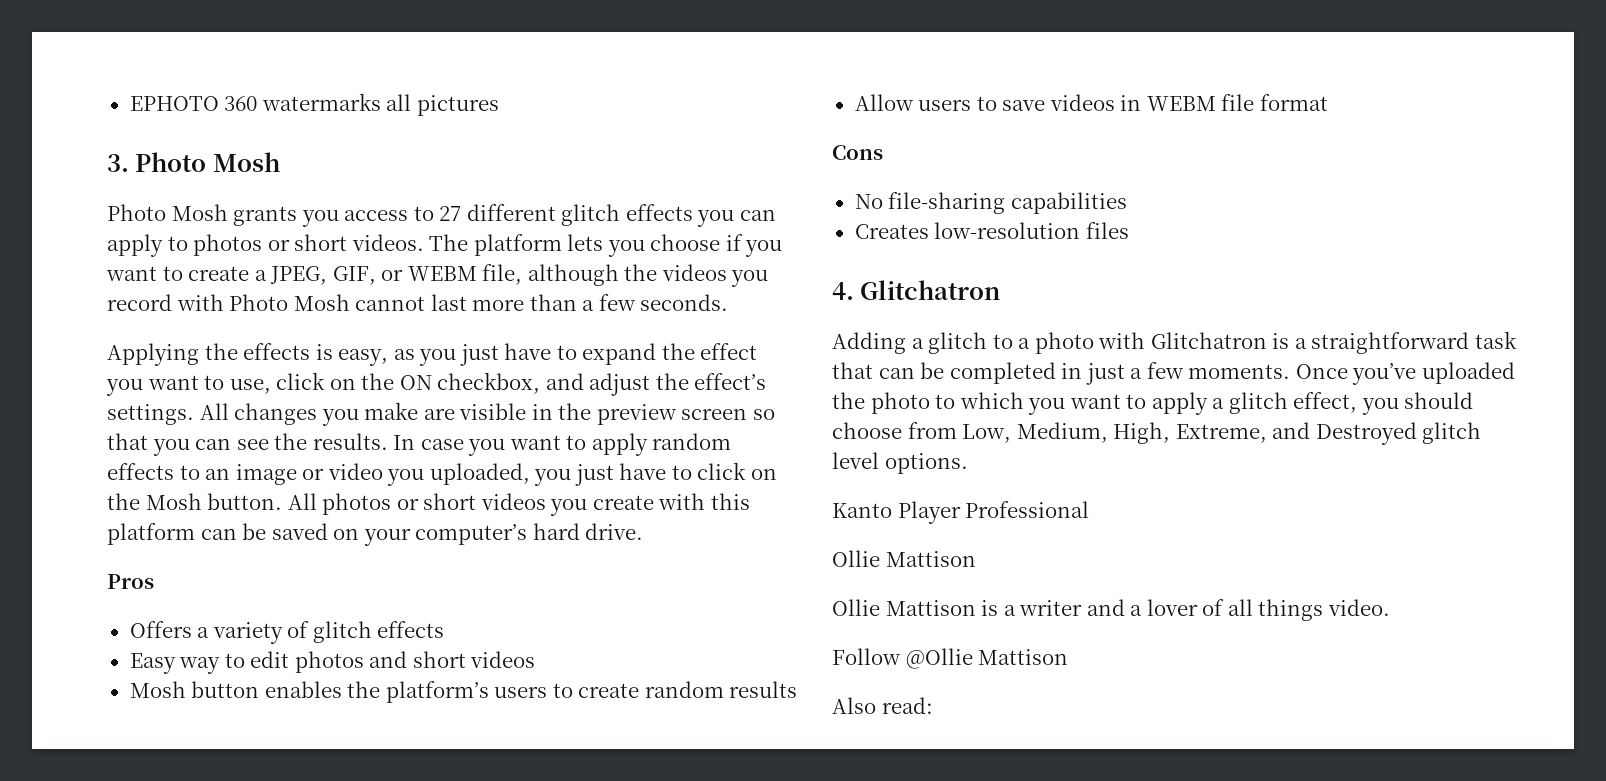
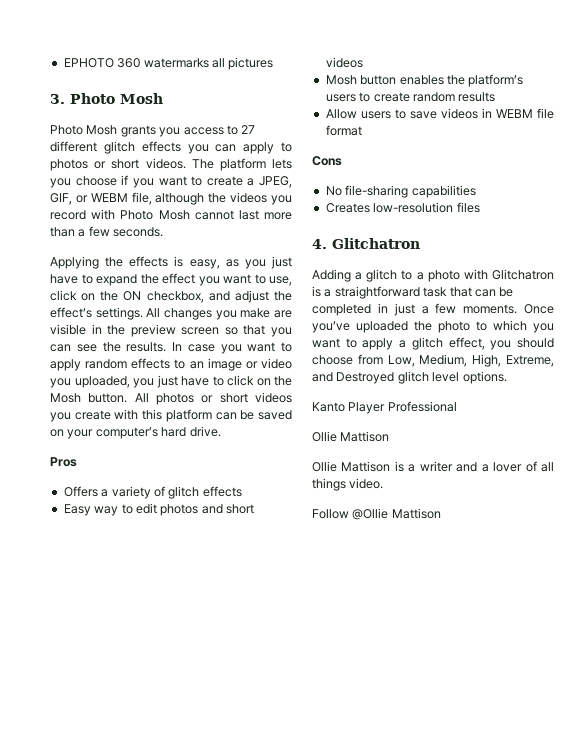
[832,697,933,714] // Also read: -> (441, 513) none

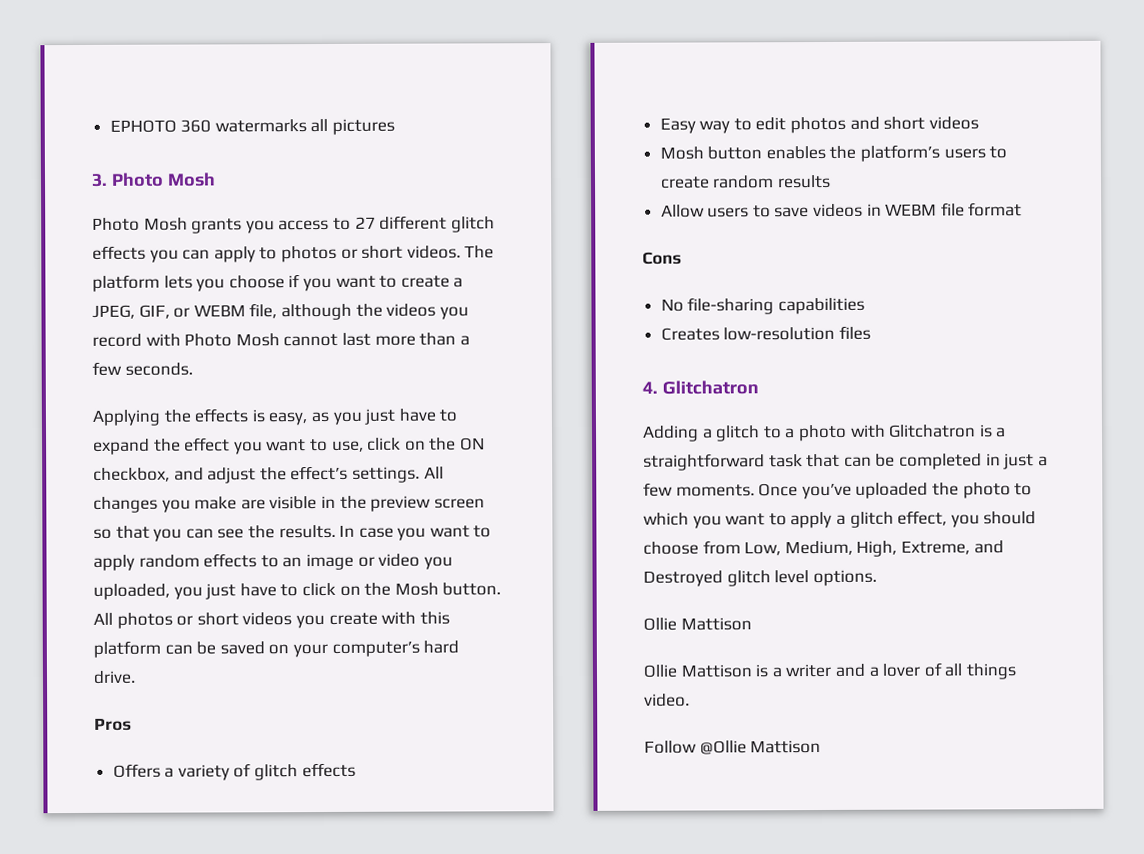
[312,401,457,414] // Kanto Player Professional -> (877, 578) none

